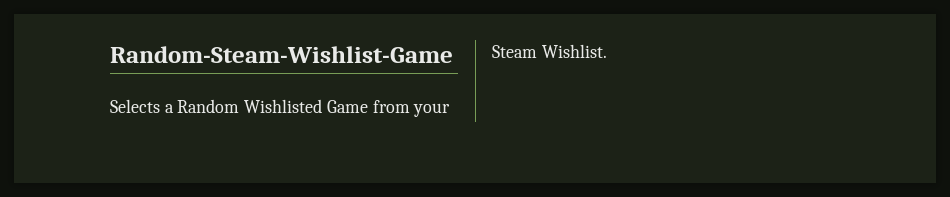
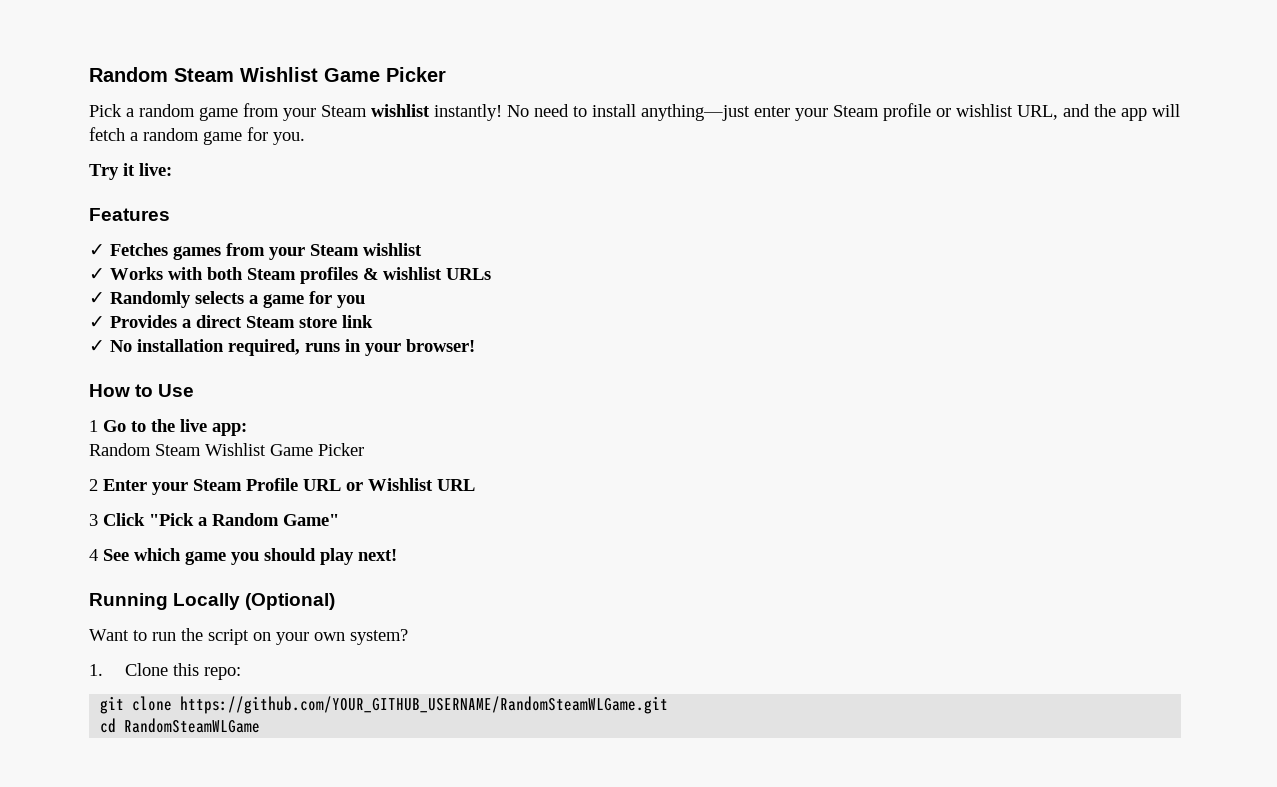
[110,46,453,63] [110,99,451,117] [492,44,607,58] Random-Steam-Wishlist-Game // Selects a Random Wishlisted Game from your Steam Wishlist. -> [89,67,446,82] [89,103,1180,121] [89,127,305,145] [89,163,172,180] [89,208,170,221] [89,243,422,260] [89,267,491,284] [89,291,365,308] [89,315,373,328] [89,339,475,356] [89,384,195,397] [89,419,247,436] [89,443,364,456] [89,478,475,495] [89,513,339,526] [89,548,397,565] [89,593,336,610] [89,628,408,645] [89,663,242,680] [100,696,669,714] [100,718,261,733] Random Steam Wishlist Game Picker // Pick a random game from your Steam wishlist instantly! No need to install anything—just enter your Steam profile or wishlist URL, and the app will fetch a random game for you. // Try it live: // Features // ✓ Fetches games from your Steam wishlist // ✓ Works with both Steam profiles & wishlist URLs // ✓ Randomly selects a game for you // ✓ Provides a direct Steam store link // ✓ No installation required, runs in your browser! // How to Use // 1 Go to the live app: // Random Steam Wishlist Game Picker // 2 Enter your Steam Profile URL or Wishlist URL // 3 Click "Pick a Random Game" // 4 See which game you should play next! // Running Locally (Optional) // Want to run the script on your own system? // 1. Clone this repo: // git clone https://github.com/YOUR_GITHUB_USERNAME/RandomSteamWLGame.git // cd RandomSteamWLGame

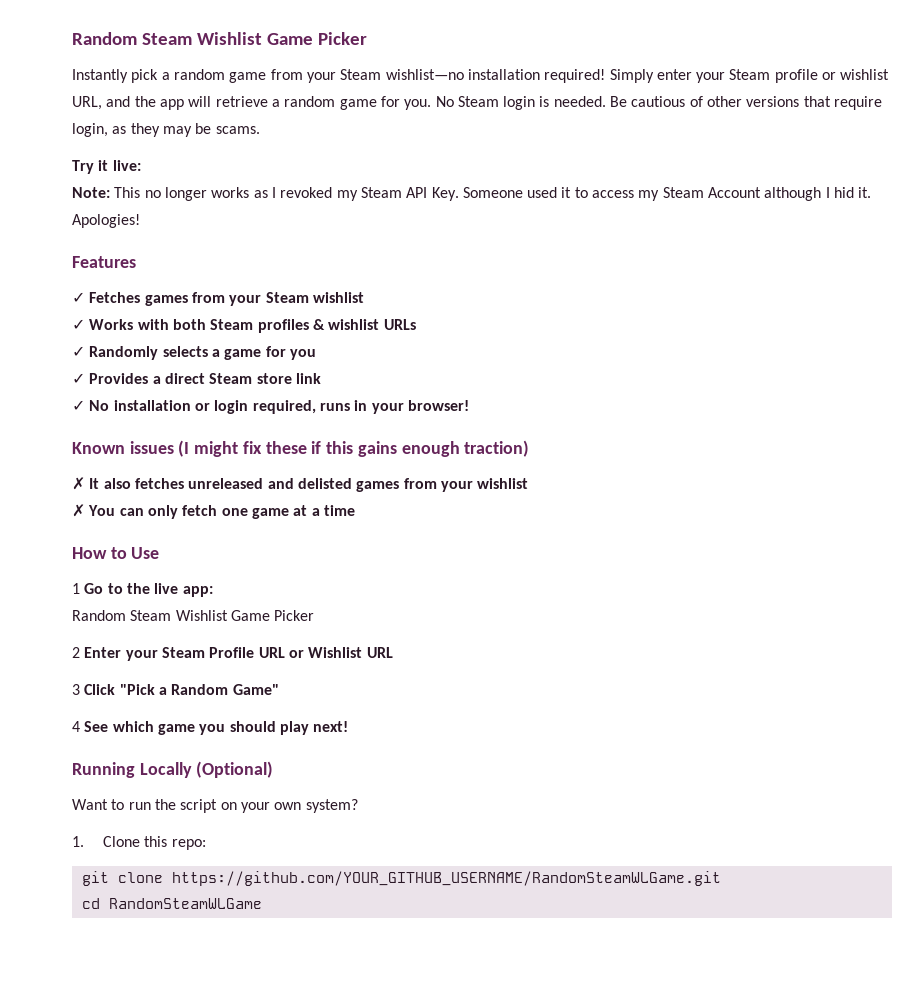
[89,67,446,82] [89,104,122,117] Random Steam Wishlist Game Picker // Pick -> [72,32,367,45] [72,69,159,83] Random Steam Wishlist Game Picker // Instantly pick
[371,104,750,121] wishlist instantly! No need to install anything—just -> [385,69,654,83] wishlist—no installation required! Simply
[89,127,125,141] fetch -> [215,96,268,107] retrieve
[89,163,172,180] // Try it live: -> [435,96,883,110] [72,123,260,137] [72,160,141,174] [72,187,872,201] [72,214,140,228] No Steam login is needed. Be cautious of other versions that require login, as they may be scams. // Try it live: // Note: This no longer works as I revoked my Steam API Key. Someone used it to access my Steam Account although I hid it. Apologies!
(224, 345) none -> [194,400,249,414] or login
(475, 345) none -> [72,440,530,457] [72,477,529,492] [72,504,355,519] // Known issues (I might fix these if this gains enough traction) // ✗ It also fetches unreleased and delisted games from your wishlist // ✗ You can only fetch one game at a time

